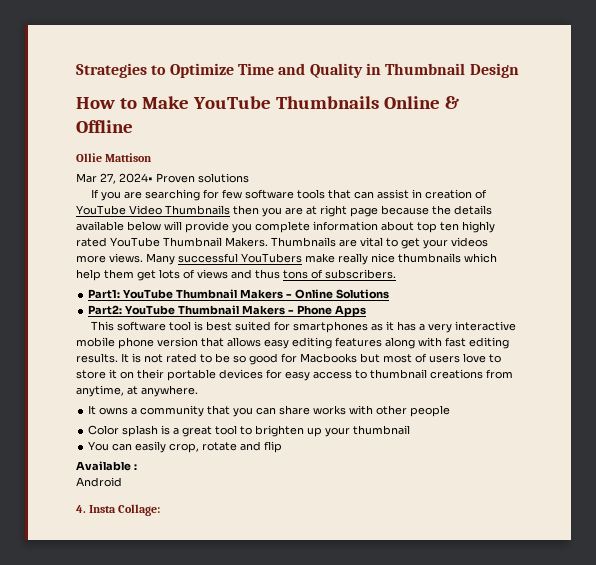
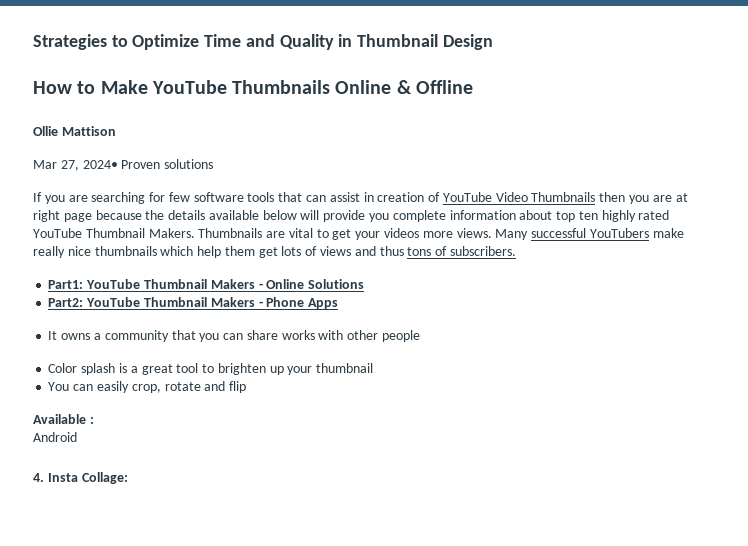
[91,321,517,333] [76,337,509,349] [76,353,501,365] [76,369,513,381] [76,385,198,397] // This software tool is best suited for smartphones as it has a very interactive mobile phone version that allows easy editing features along with fast editing results. It is not rated to be so good for Macbooks but most of users love to store it on their portable devices for easy access to thumbnail creations from anytime, at anywhere. -> (339, 303) none

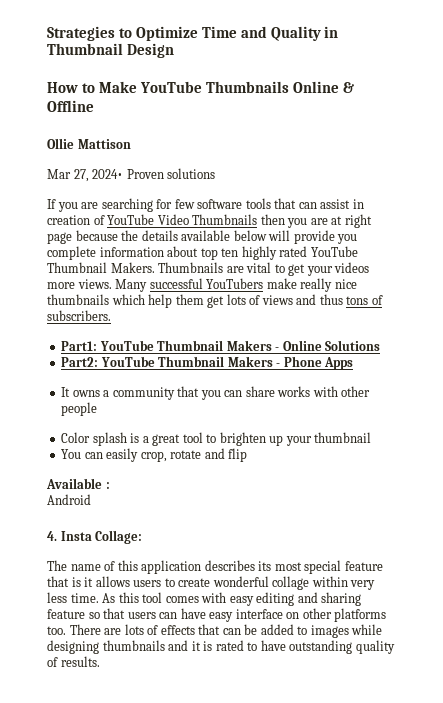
(128, 478) none -> [47,560,383,574] [47,576,376,590] [47,592,362,606] [47,608,387,622] [47,624,383,638] [47,640,395,654] [47,656,100,667] // The name of this application describes its most special feature that is it allows users to create wonderful collage within very less time. As this tool comes with easy editing and sharing feature so that users can have easy interface on other platforms too. There are lots of effects that can be added to images while designing thumbnails and it is rated to have outstanding quality of results.

